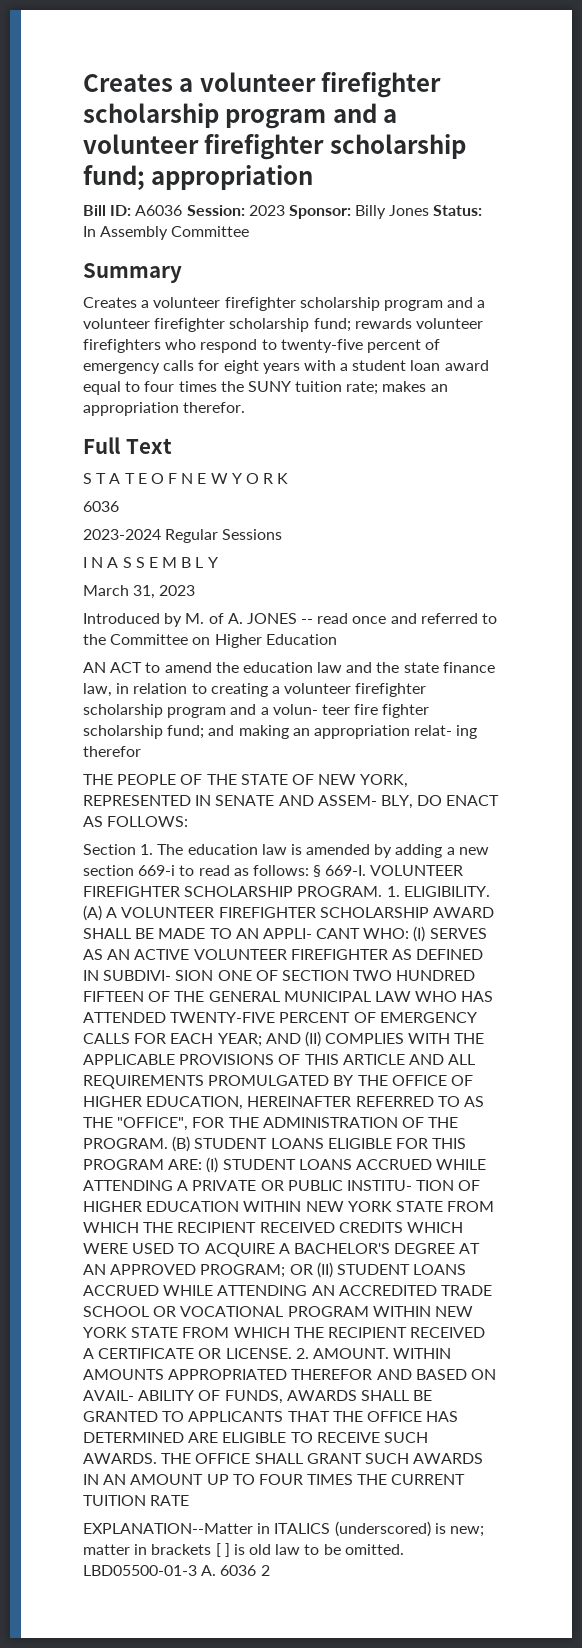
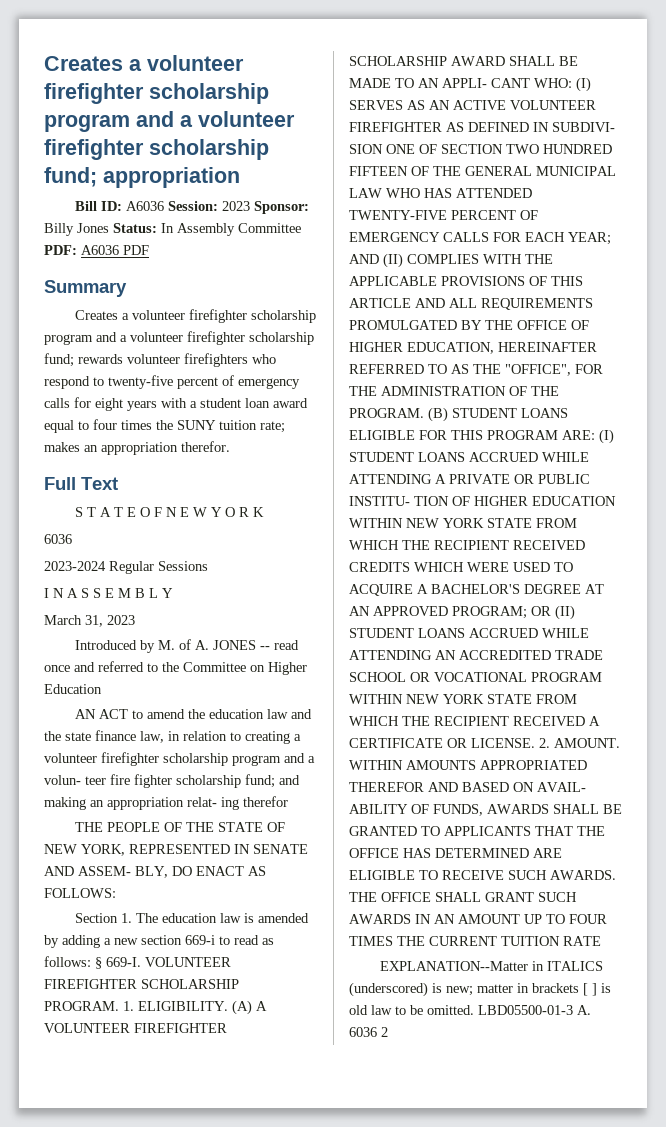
(250, 231) none -> [44,245,149,255] PDF: A6036 PDF

